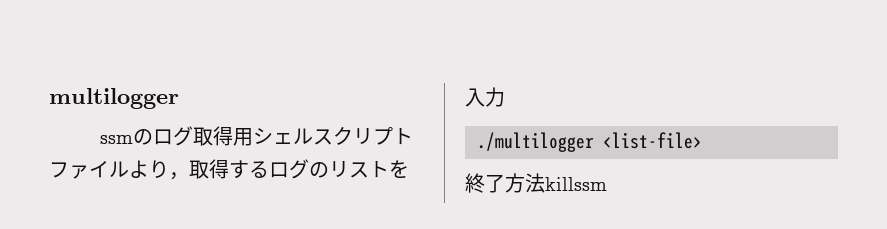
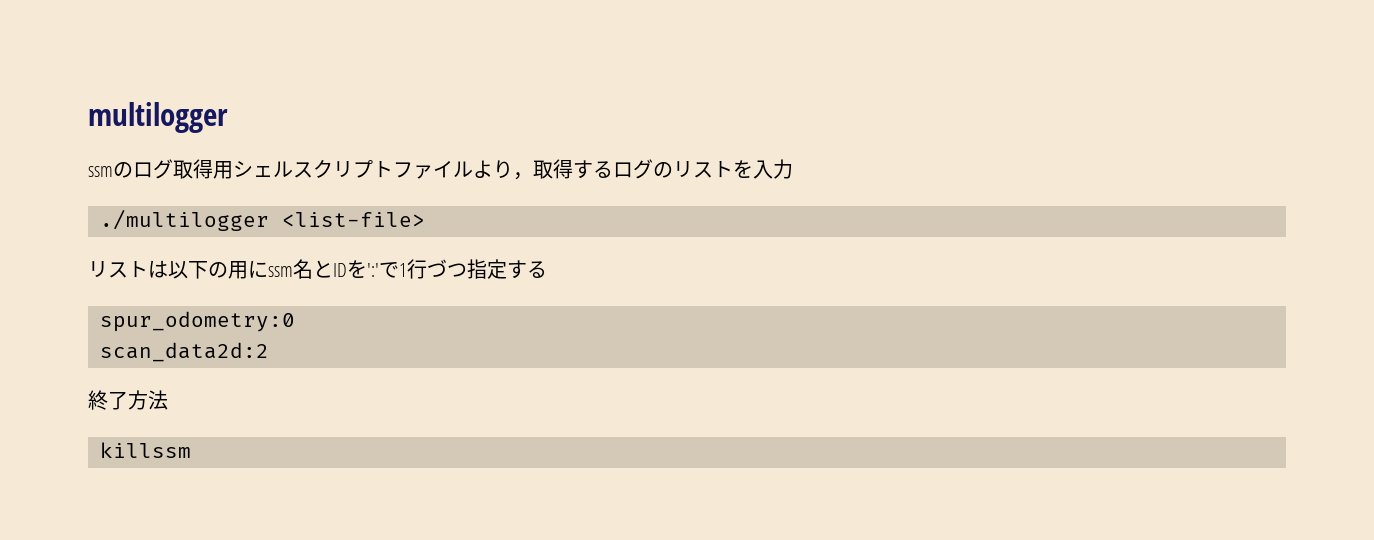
(702, 140) none -> [88,259,547,279] [100,311,295,332] [100,342,269,362] // リストは以下の用にssm名とIDを':'で1行づつ指定する // spur_odometry:0 // scan_data2d:2
(545, 183) none -> (168, 400) //

